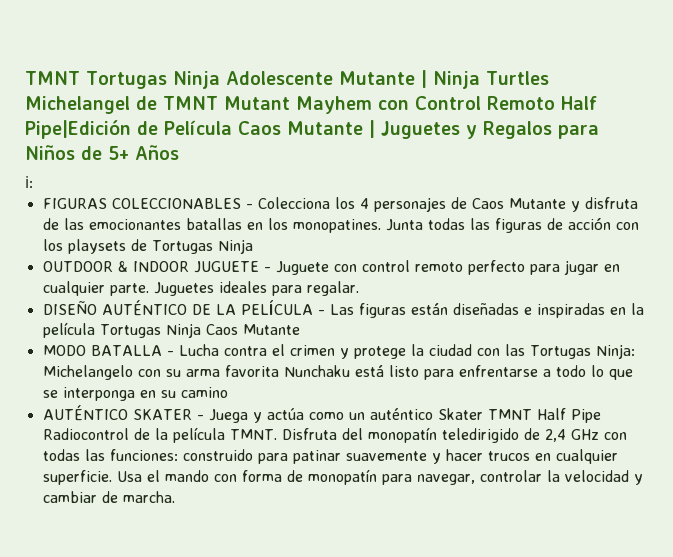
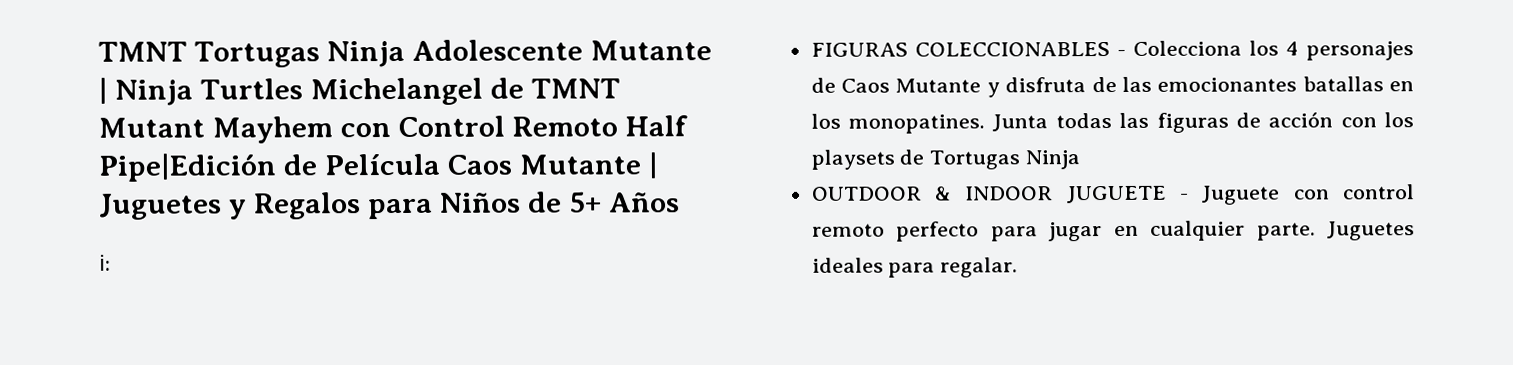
[42,300,644,318] [42,322,300,338] [42,344,635,359] [42,365,633,380] [42,387,228,401] [42,405,601,423] [42,427,627,443] [42,449,618,464] [42,469,643,485] [42,491,175,503] // DISEÑO AUTÉNTICO DE LA PELÍCULA - Las figuras están diseñadas e inspiradas en la película Tortugas Ninja Caos Mutante // MODO BATALLA - Lucha contra el crimen y protege la ciudad con las Tortugas Ninja: Michelangelo con su arma favorita Nunchaku está listo para enfrentarse a todo lo que se interponga en su camino // AUTÉNTICO SKATER - Juega y actúa como un auténtico Skater TMNT Half Pipe Radiocontrol de la película TMNT. Disfruta del monopatín teledirigido de 2,4 GHz con todas las funciones: construido para patinar suavemente y hacer trucos en cualquier superficie. Usa el mando con forma de monopatín para navegar, controlar la velocidad y cambiar de marcha. -> (1019, 267) none

